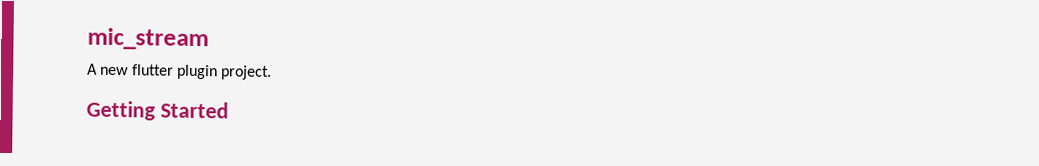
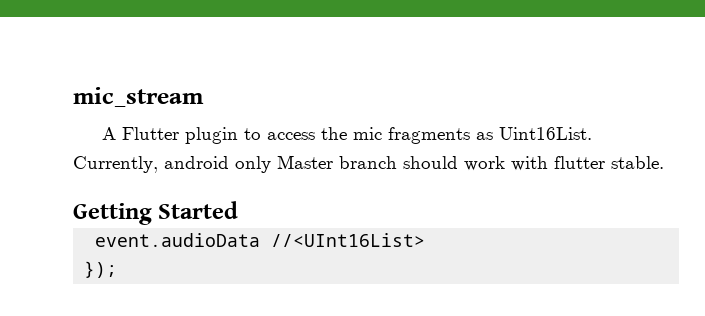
[100,64,273,80] new flutter plugin project. -> [121,127,592,144] [73,155,664,173] Flutter plugin to access the mic fragments as Uint16List. Currently, android only Master branch should work with flutter stable.
(229, 110) none -> [95,233,426,247] [84,261,118,278] // event.audioData //<UInt16List> // });

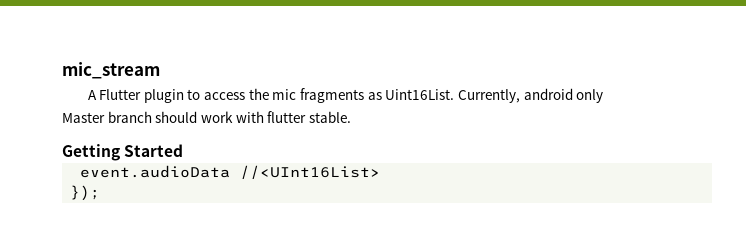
(271, 164) none -> (604, 96) //

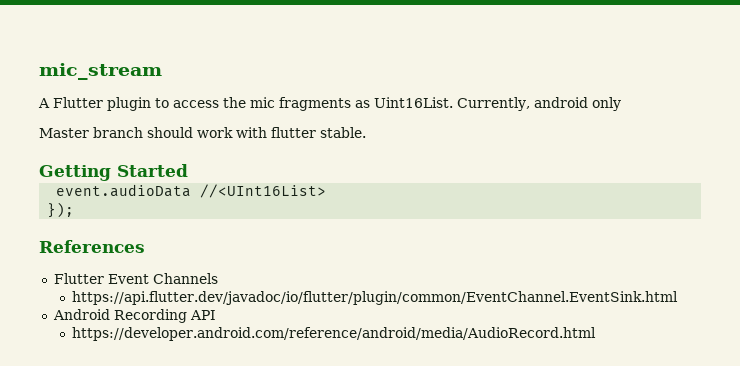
(101, 193) none -> [39,240,145,253] [53,273,218,284] [72,291,679,305] [52,309,216,323] [72,327,597,341] // References // Flutter Event Channels // https://api.flutter.dev/javadoc/io/flutter/plugin/common/EventChannel.EventSink.html // Android Recording API // https://developer.android.com/reference/android/media/AudioRecord.html

